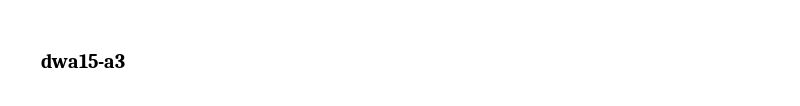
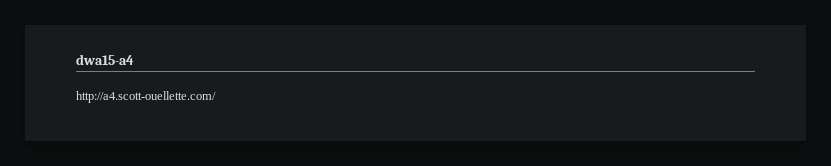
[41,53,125,68] dwa15-a3 -> [76,54,134,65] [76,91,216,103] dwa15-a4 // http://a4.scott-ouellette.com/

